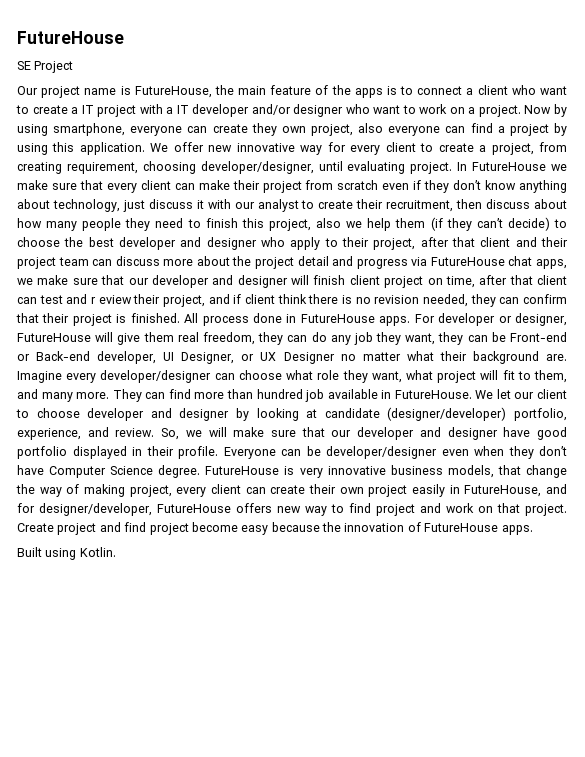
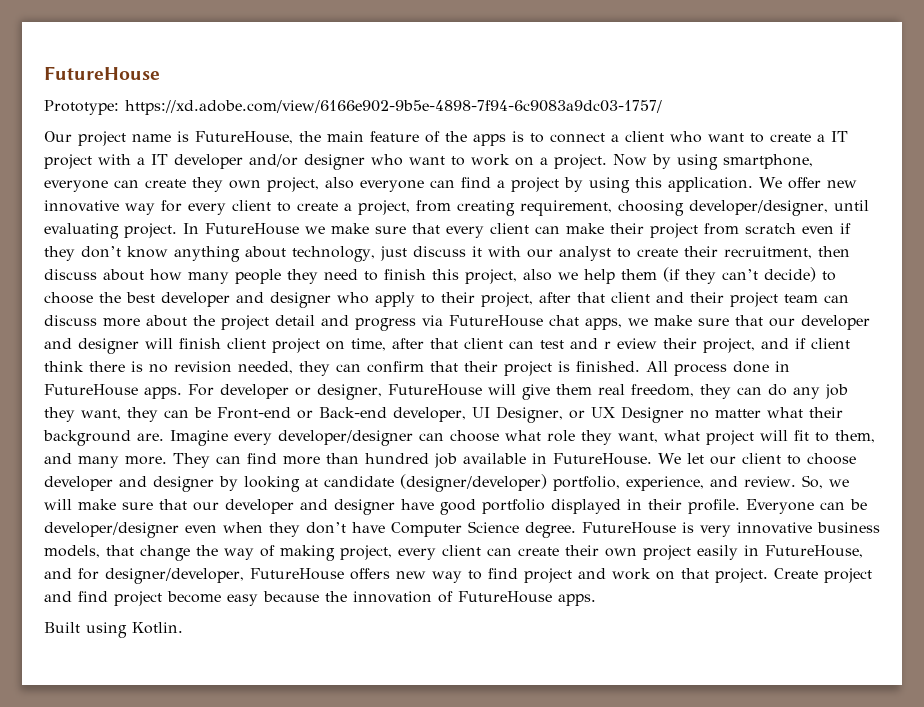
[17,61,74,73] SE Project -> [44,100,662,115] Prototype: https://xd.adobe.com/view/6166e902-9b5e-4898-7f94-6c9083a9dc03-1757/

